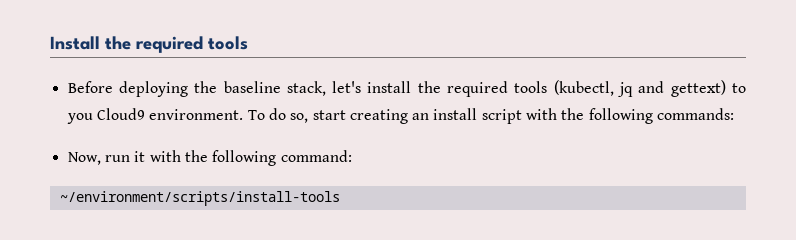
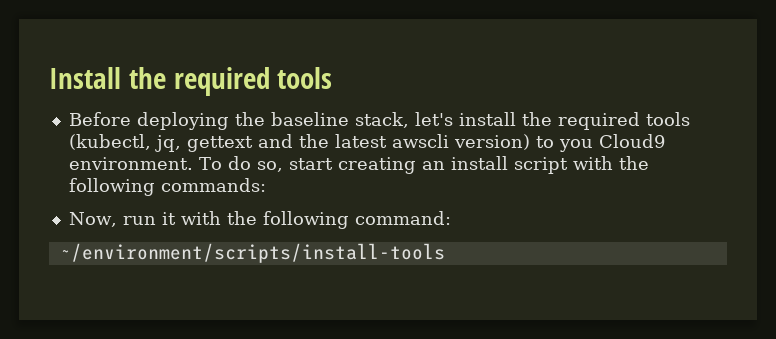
[618,80,726,97] jq and gettext) -> [154,134,530,152] jq, gettext and the latest awscli version)

